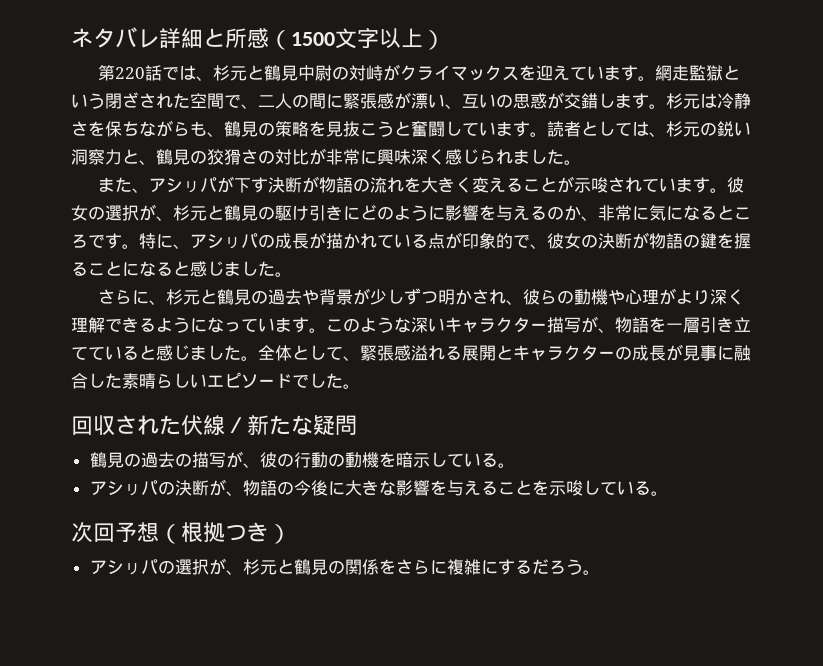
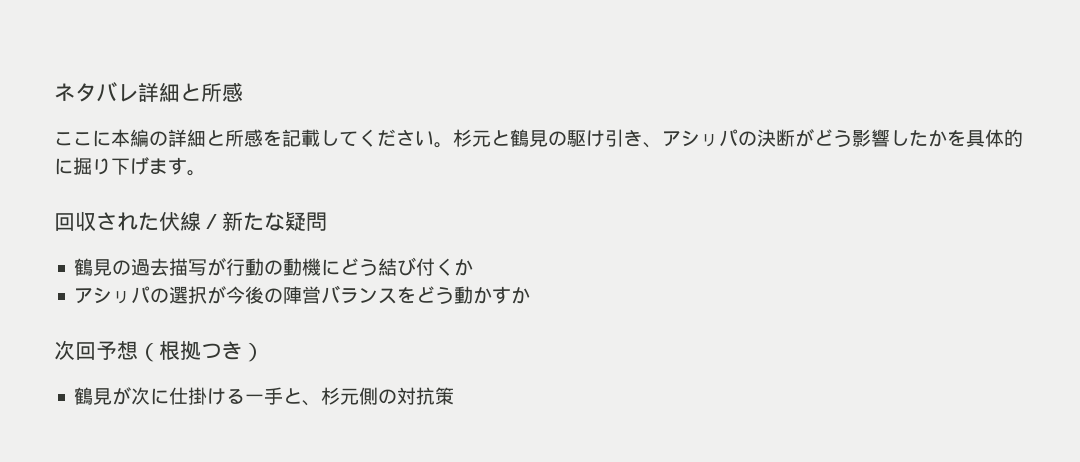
[269,28,445,50] [97,64,740,81] [71,92,751,109] [71,120,751,137] [71,148,581,165] [97,176,744,193] [71,204,173,221] （1500文字以上） // 第220話では、杉元と鶴見中尉の対峙がクライマックスを迎えています。網走監獄という閉ざされた空間で、二人の間に緊張感が漂い、互いの思惑が交錯します。杉元は冷静さを保ちながらも、鶴見の策略を見抜こうと奮闘しています。読者としては、杉元の鋭い洞察力と、鶴見の狡猾さの対比が非常に興味深く感じられました。 // また、アシㇼパが下す決断が物語の流れを大きく変えることが示唆されています。彼女の選択が、 -> [54,129,453,148] // ここに本編の詳細と所感を記載してください。
[343,204,751,221] [71,232,751,249] [71,261,292,277] [97,288,744,305] [71,316,751,333] [71,344,751,361] [71,372,343,389] にどのように影響を与えるのか、非常に気になるところです。特に、アシㇼパの成長が描かれている点が印象的で、彼女の決断が物語の鍵を握ることになると感じました。 // さらに、杉元と鶴見の過去や背景が少しずつ明かされ、彼らの動機や心理がより深く理解できるようになっています。このような深いキャラクター描写が、物語を一層引き立てていると感じました。全体として、緊張感溢れる展開とキャラクターの成長が見事に融合した素晴らしいエピソードでした -> [643,129,1023,148] [54,157,187,175] 、アシㇼパの決断がどう影響したかを具体的に掘り下げます
[174,451,515,468] [89,479,668,496] の描写が、彼の行動の動機を暗示している。 // アシㇼパの決断が、物語の今後に大きな影響を与えることを示唆している。 -> [169,257,474,276] [74,285,531,304] 描写が行動の動機にどう結び付くか // アシㇼパの選択が今後の陣営バランスをどう動かすか
[89,558,600,575] アシㇼパの選択が、杉元と鶴見の関係をさらに複雑にするだろう。 -> [74,387,455,406] 鶴見が次に仕掛ける一手と、杉元側の対抗策

